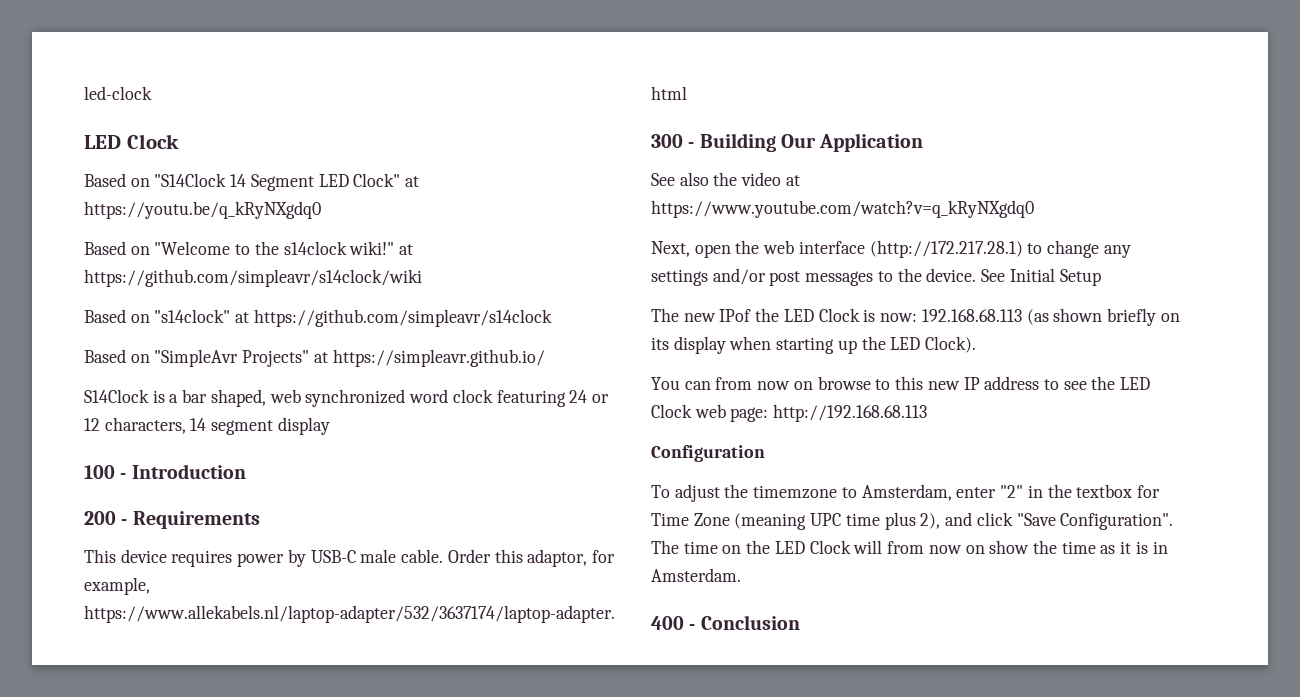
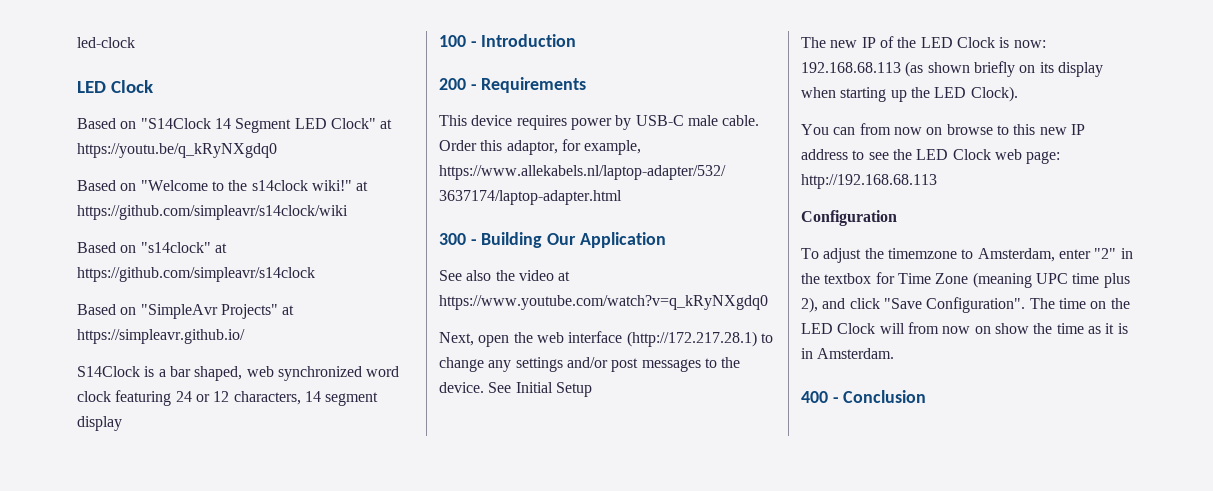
[719,309,752,322] IPof -> [861,36,894,48] IP of

